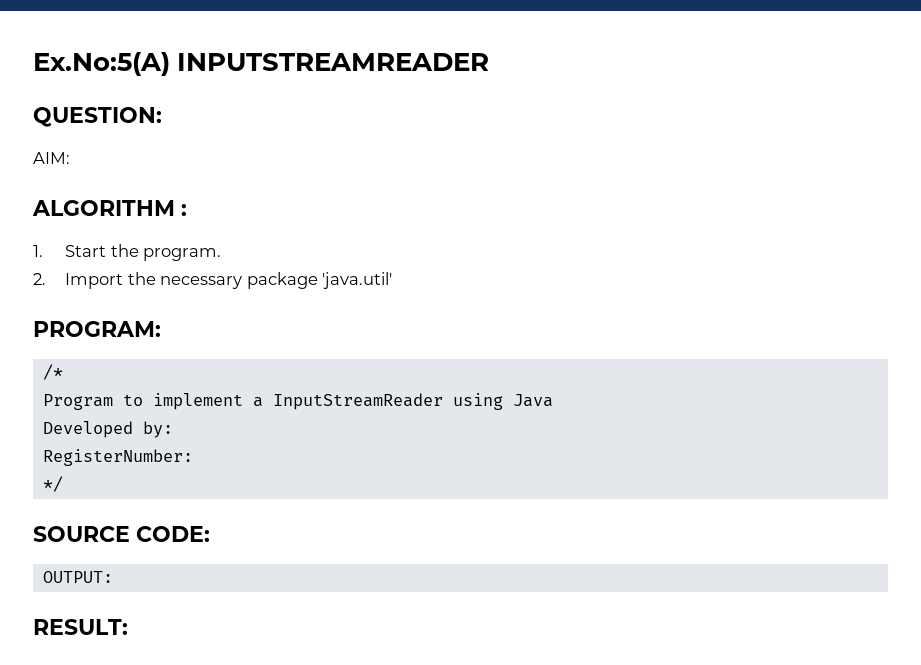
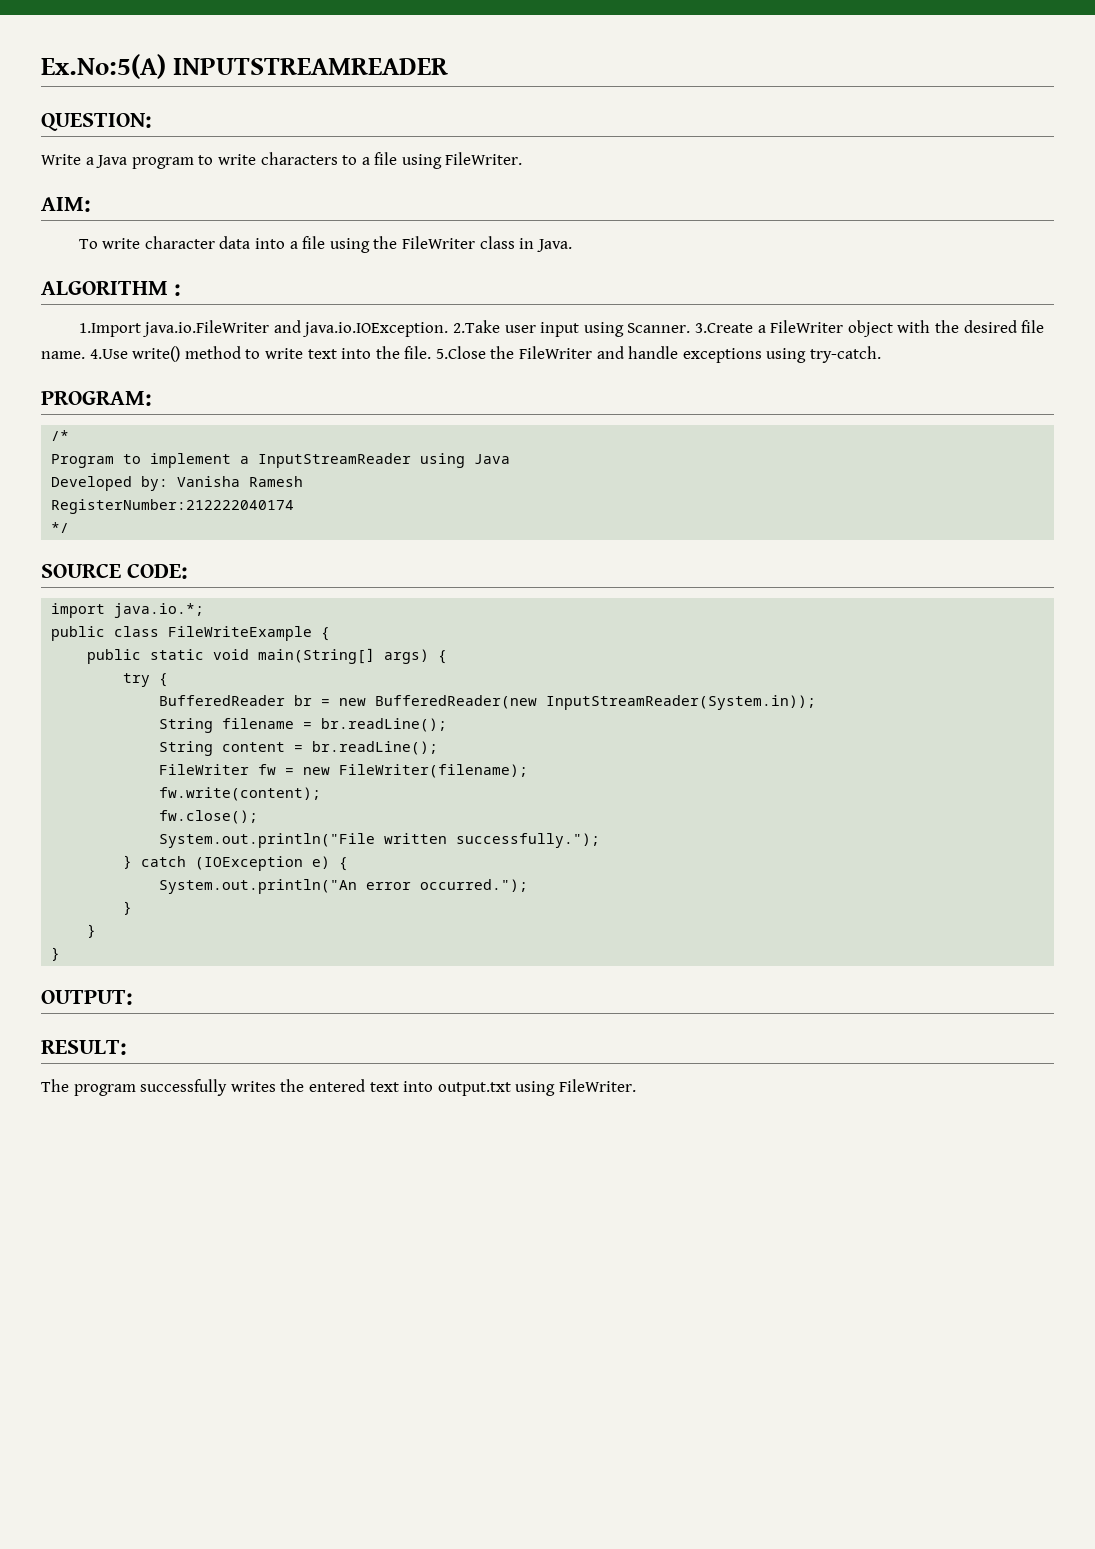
[33,152,70,164] [32,200,187,216] [33,244,222,261] [33,272,393,289] AIM: // ALGORITHM : // 1. Start the program. // 2. Import the necessary package 'java.util' -> [41,152,523,169] [41,197,91,212] [78,236,572,253] [41,281,182,296] [78,320,1045,337] [41,346,882,363] Write a Java program to write characters to a file using FileWriter. // AIM: // To write character data into a file using the FileWriter class in Java. // ALGORITHM : // 1.Import java.io.FileWriter and java.io.IOException. 2.Take user input using Scanner. 3.Create a FileWriter object with the desired file name. 4.Use write() method to write text into the file. 5.Close the FileWriter and handle exceptions using try-catch.
[42,449,193,466] // RegisterNumber: -> [177,476,304,487] [51,499,295,514] Vanisha Ramesh // RegisterNumber:212222040174
[42,571,113,583] [33,619,128,635] OUTPUT: // RESULT: -> [51,603,205,618] [51,626,331,641] [87,648,448,664] [123,673,169,687] [159,695,817,710] [159,718,448,733] [159,741,439,756] [159,764,529,778] [159,787,322,801] [159,810,259,824] [159,833,601,848] [123,855,349,871] [159,879,529,894] [123,901,133,915] [87,924,97,938] [51,947,61,961] [41,990,133,1005] [41,1040,127,1055] [41,1079,636,1096] import java.io.*; // public class FileWriteExample { // public static void main(String[] args) { // try { // BufferedReader br = new BufferedReader(new InputStreamReader(System.in)); // String filename = br.readLine(); // String content = br.readLine(); // FileWriter fw = new FileWriter(filename); // fw.write(content); // fw.close(); // System.out.println("File written successfully."); // } catch (IOException e) { // System.out.println("An error occurred."); // } // } // } // OUTPUT: // RESULT: // The program successfully writes the entered text into output.txt using FileWriter.

